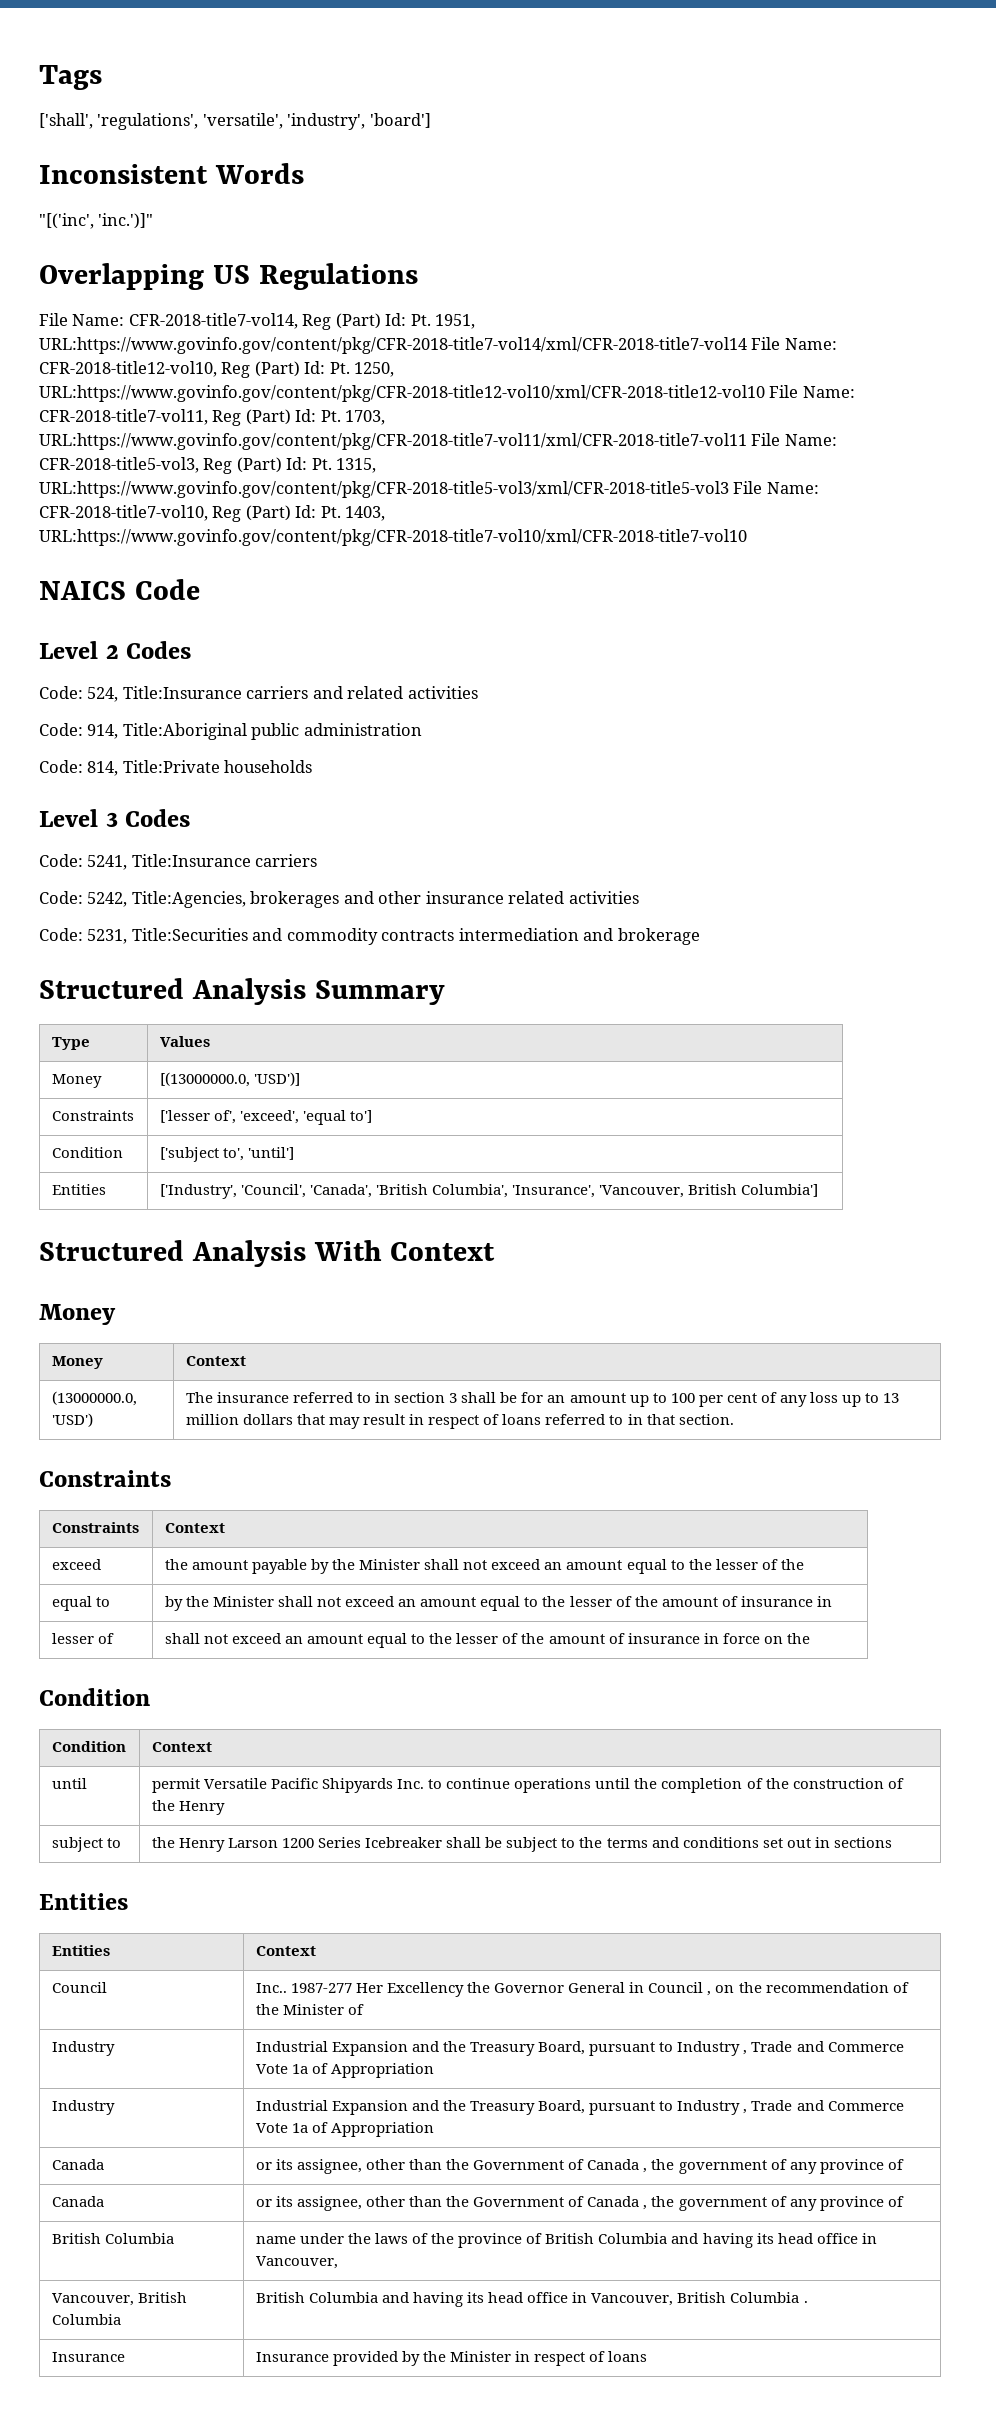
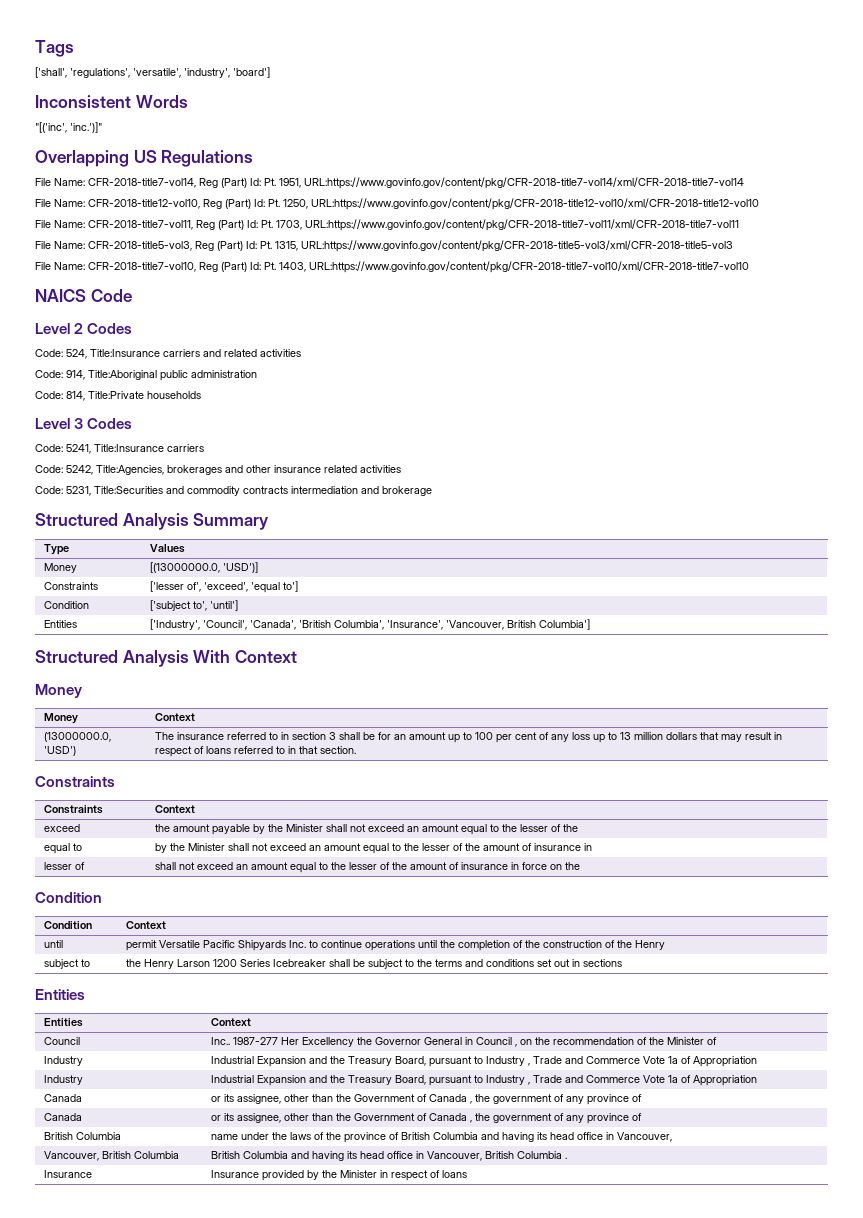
(747, 345) none -> (744, 183) //
(765, 393) none -> (759, 204) //
(747, 441) none -> (739, 225) //
(729, 489) none -> (733, 246) //

